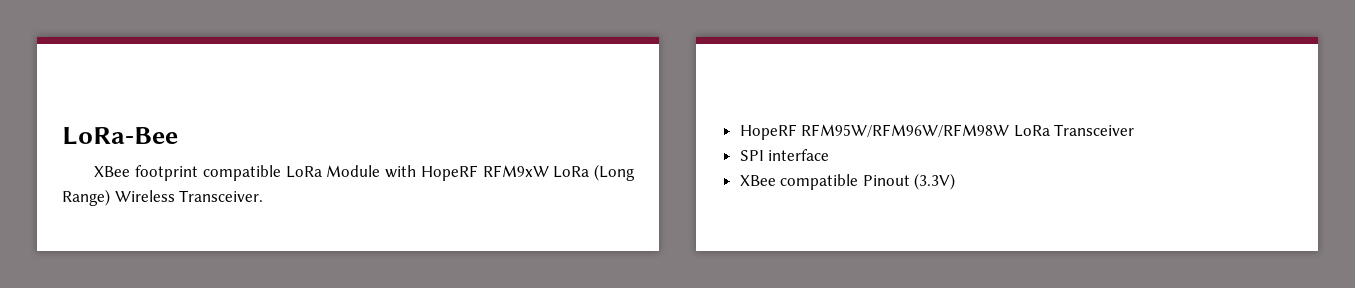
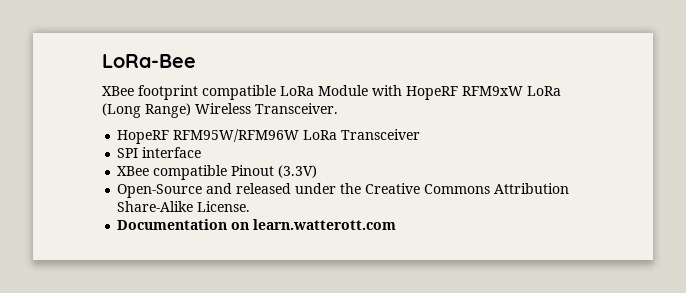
[801,124,1010,137] RFM95W/RFM96W/RFM98W -> [173,129,300,142] RFM95W/RFM96W
(956, 181) none -> [117,183,570,198] [117,201,251,212] [117,219,397,230] // Open-Source and released under the Creative Commons Attribution Share-Alike License. // Documentation on learn.watterott.com

